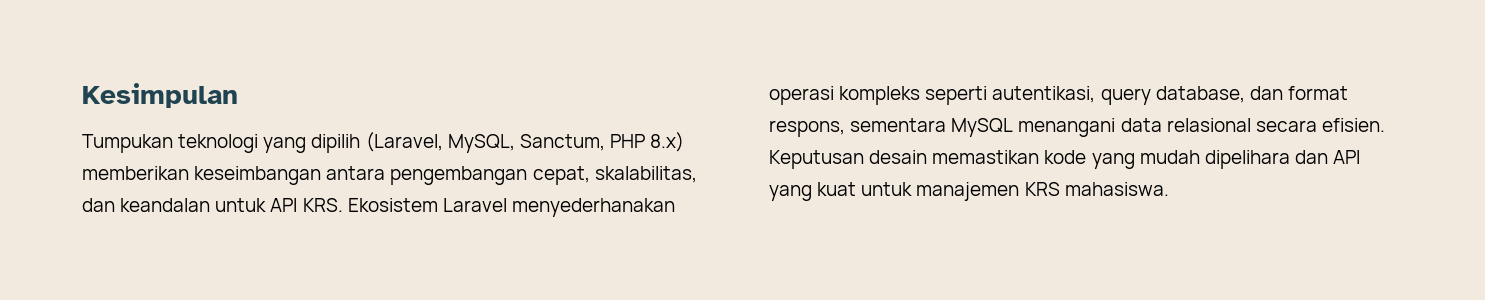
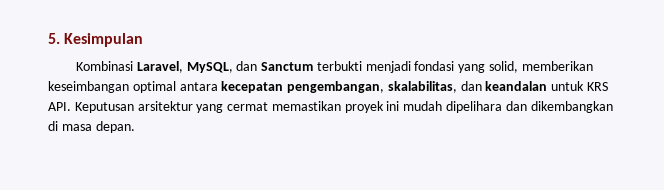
(82, 95) none -> [48,33,60,44] 5.
[82,132,685,153] [82,166,697,185] [82,198,675,217] [769,86,1348,105] [769,118,1385,137] [769,150,1361,169] [769,182,1169,201] Tumpukan teknologi yang dipilih (Laravel, MySQL, Sanctum, PHP 8.x) memberikan keseimbangan antara pengembangan cepat, skalabilitas, dan keandalan untuk API KRS. Ekosistem Laravel menyederhanakan operasi kompleks seperti autentikasi, query database, dan format respons, sementara MySQL menangani data relasional secara efisien. Keputusan desain memastikan kode yang mudah dipelihara dan API yang kuat untuk manajemen KRS mahasiswa. -> [75,61,593,73] [48,81,609,93] [48,101,613,113] [48,121,135,133] Kombinasi Laravel, MySQL, dan Sanctum terbukti menjadi fondasi yang solid, memberikan keseimbangan optimal antara kecepatan pengembangan, skalabilitas, dan keandalan untuk KRS API. Keputusan arsitektur yang cermat memastikan proyek ini mudah dipelihara dan dikembangkan di masa depan.

